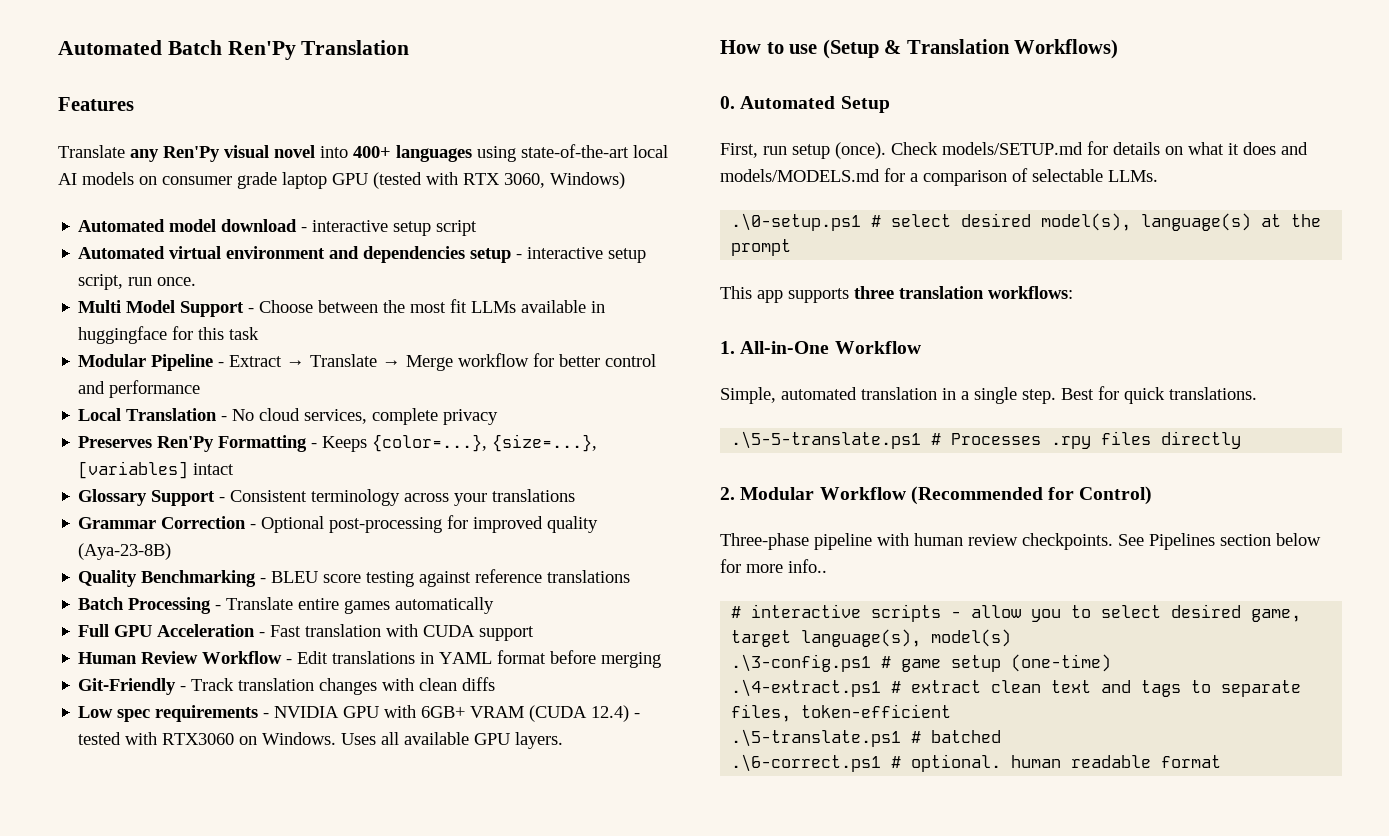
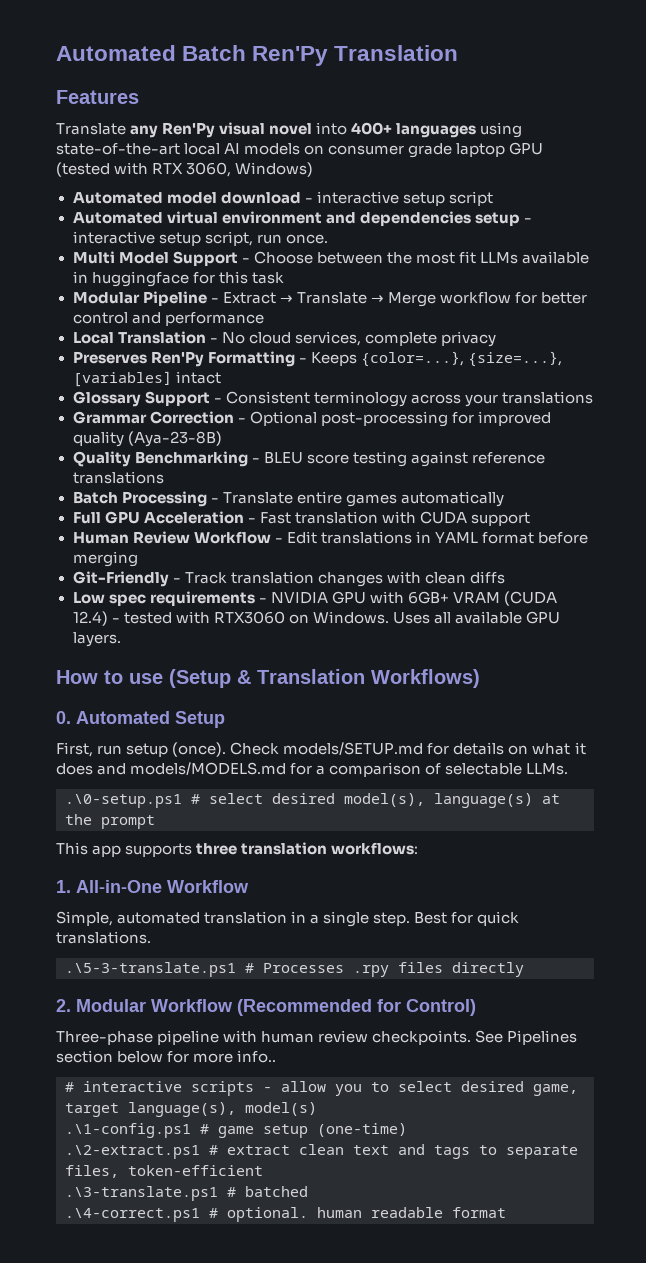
[731,431,922,449] .\5-5-translate.ps1 -> [65,962,236,977] .\5-3-translate.ps1
[731,654,872,672] .\3-config.ps1 -> [65,1123,191,1138] .\1-config.ps1
[731,679,882,697] .\4-extract.ps1 -> [65,1145,200,1159] .\2-extract.ps1
[731,729,902,747] .\5-translate.ps1 -> [65,1186,218,1201] .\3-translate.ps1
[731,754,882,772] .\6-correct.ps1 -> [65,1208,200,1222] .\4-correct.ps1

